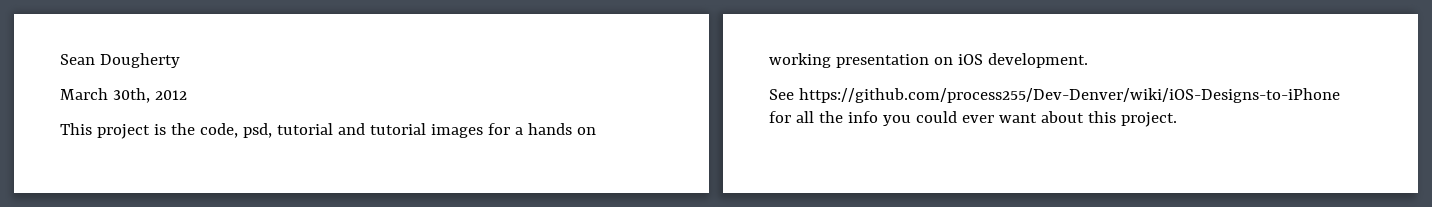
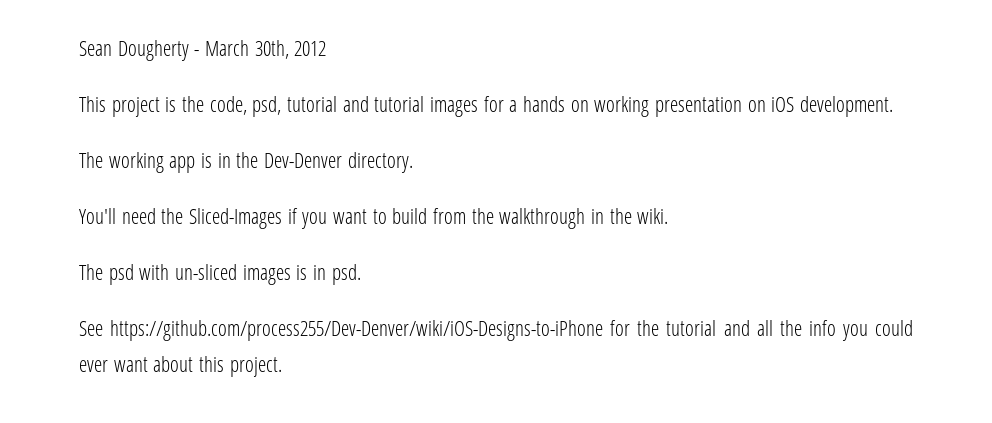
(180, 60) // -> [194,50,200,56] -
(1088, 60) none -> [79,152,413,173] [79,208,669,229] [79,264,361,285] // The working app is in the Dev-Denver directory. // You'll need the Sliced-Images if you want to build from the walkthrough in the wiki. // The psd with un-sliced images is in psd.
(791, 117) none -> [637,320,750,336] the tutorial and

